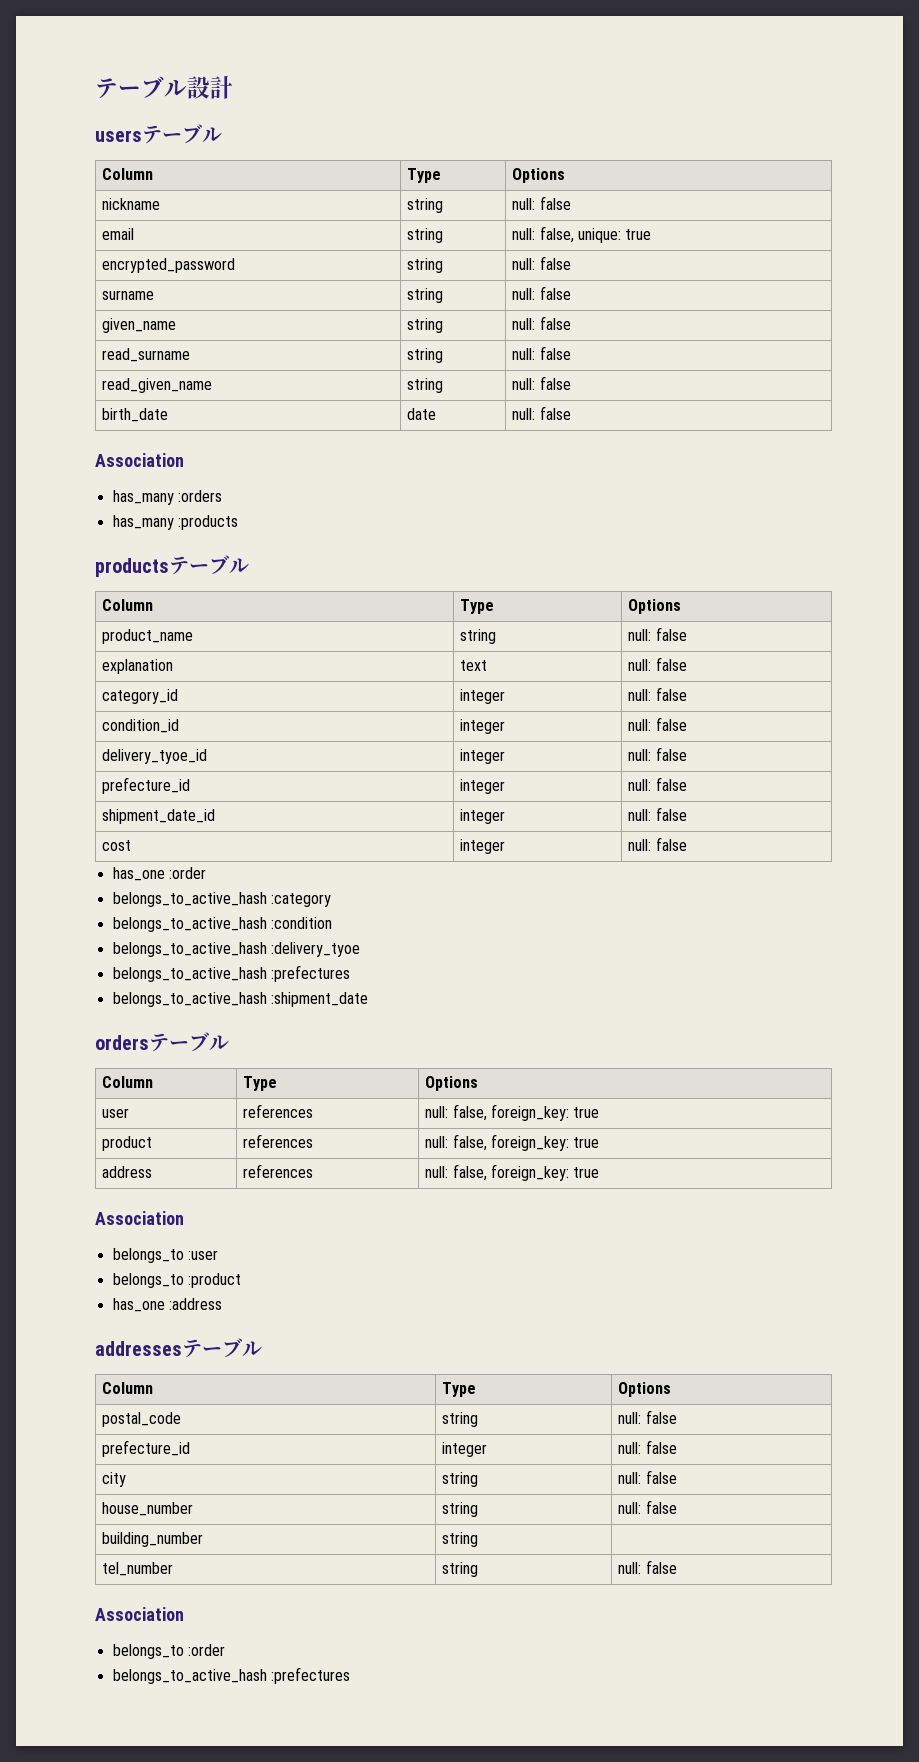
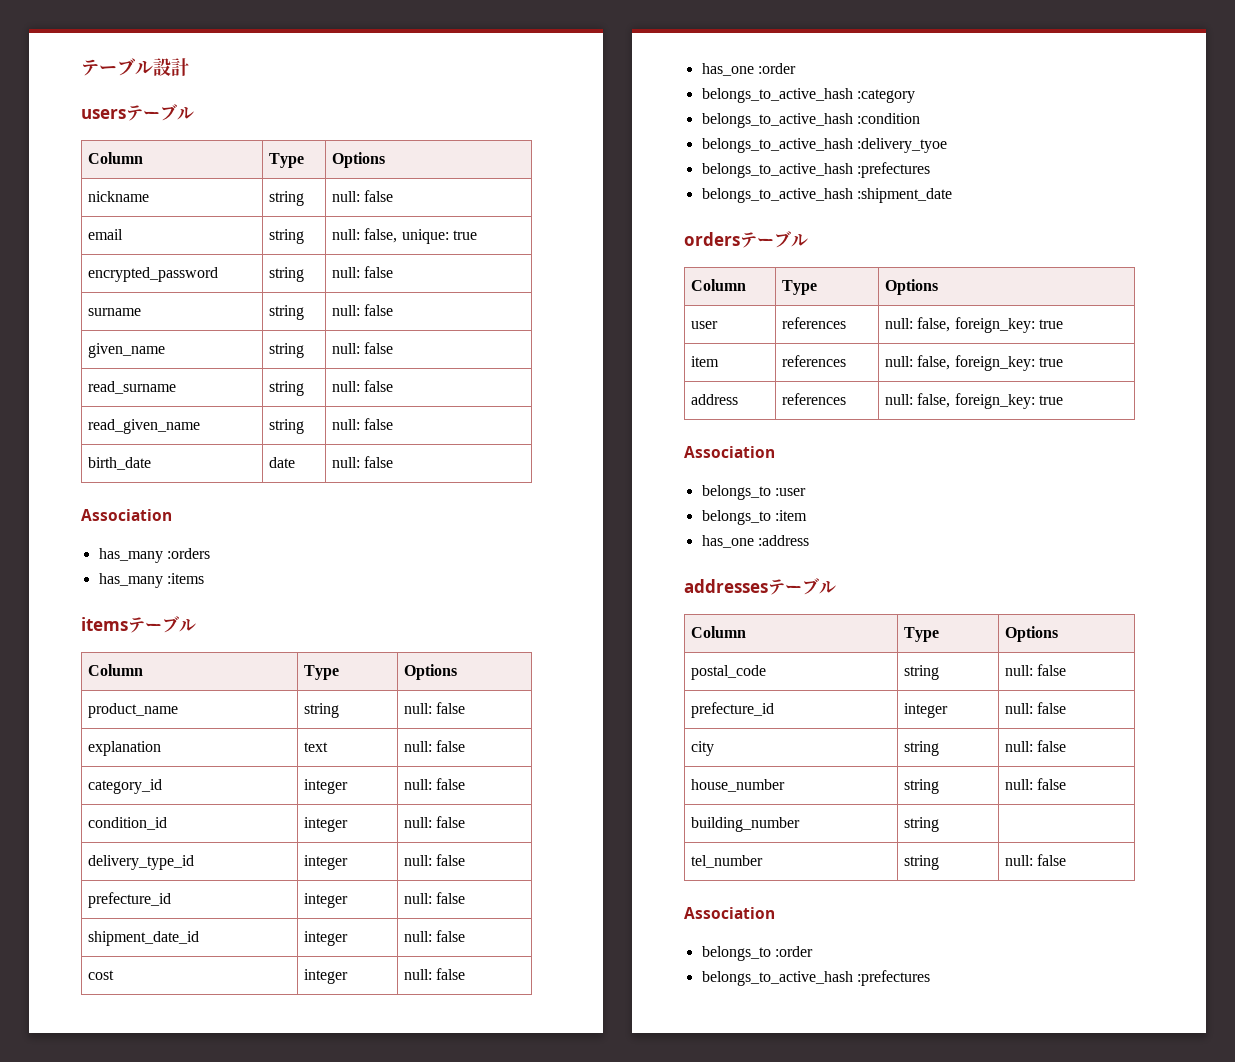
[177,515,238,530] [95,558,169,577] :products // products -> [166,573,204,584] [81,617,128,631] :items // items
[102,749,208,764] delivery_tyoe_id -> [88,855,195,870] delivery_type_id
[102,1136,153,1151] product -> [691,356,720,367] item
[187,1273,241,1288] :product -> [774,510,807,521] :item

